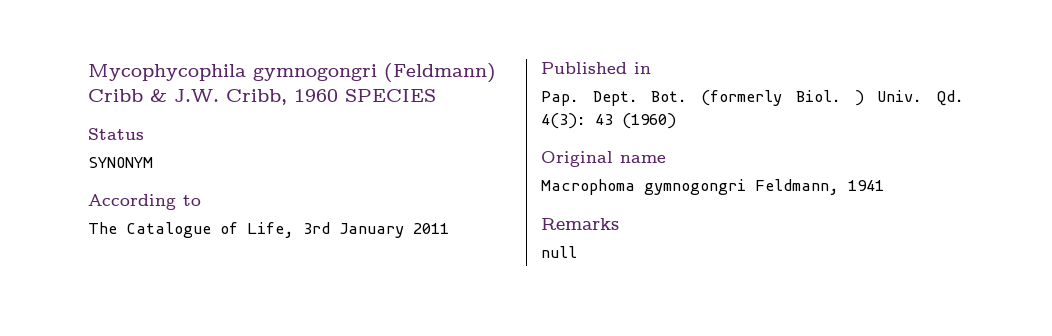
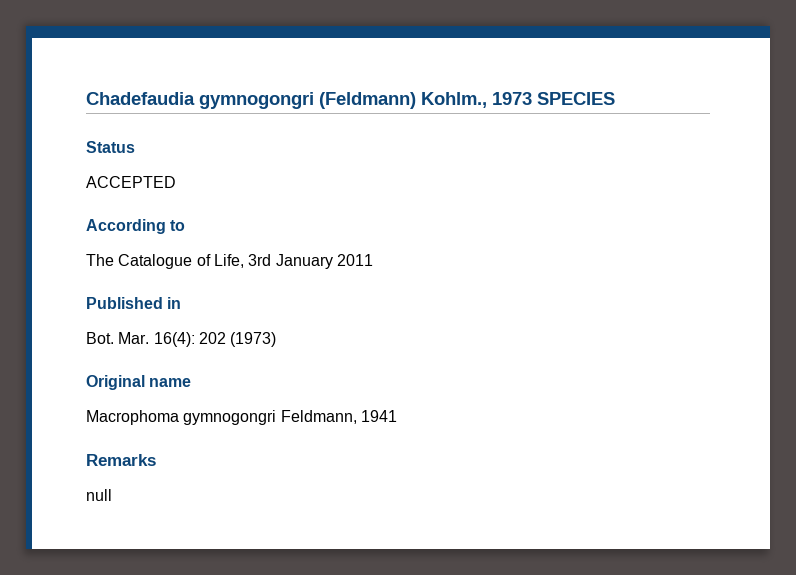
[88,64,246,81] Mycophycophila -> [86,92,195,105] Chadefaudia
[88,89,338,105] Cribb & J.W. Cribb, 1960 -> [421,92,532,108] Kohlm., 1973
[88,157,153,168] SYNONYM -> [86,176,176,188] ACCEPTED
[541,90,964,106] [541,113,676,129] Pap. Dept. Bot. (formerly Biol. ) Univ. Qd. 4(3): 43 (1960) -> [86,332,277,347] Bot. Mar. 16(4): 202 (1973)

